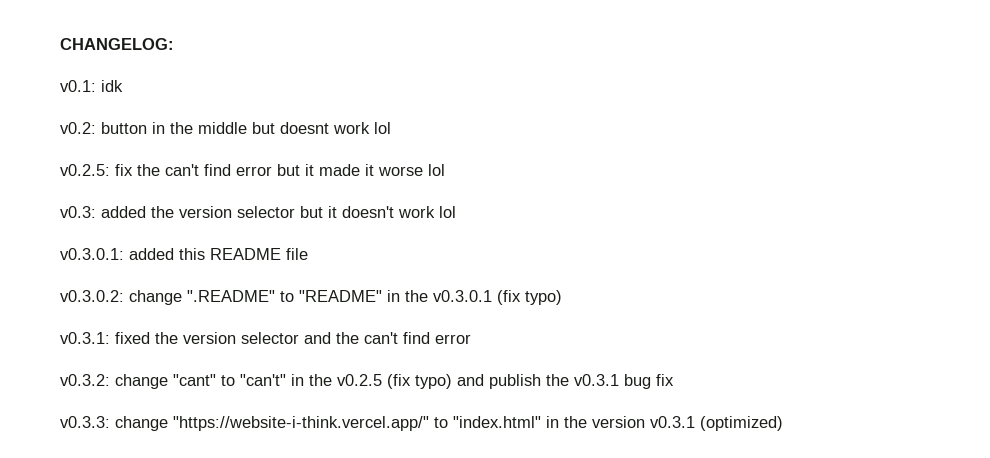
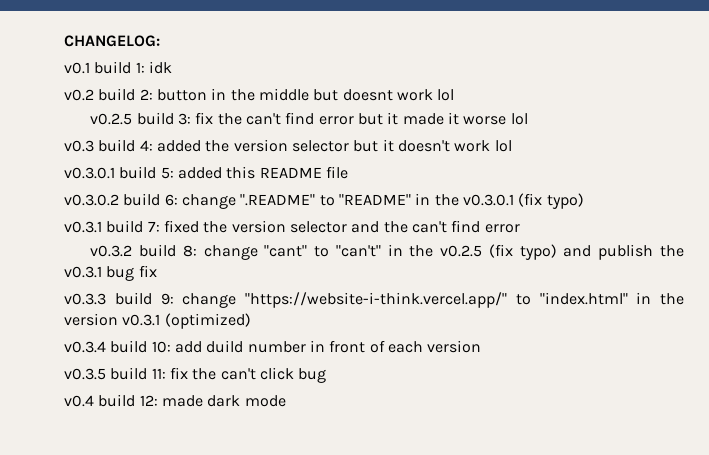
[60,80,123,92] [60,122,96,134] v0.1: idk // v0.2: -> [64,61,172,74] [64,88,153,101] v0.1 build 1: idk // v0.2 build 2:
[60,164,110,176] v0.2.5: -> [90,112,192,125] v0.2.5 build 3:
[60,206,96,218] v0.3: -> [64,139,153,152] v0.3 build 4:
[60,248,124,260] v0.3.0.1: -> [64,166,174,179] v0.3.0.1 build 5:
[60,290,124,302] v0.3.0.2: -> [64,193,178,206] v0.3.0.2 build 6:
[60,332,110,344] v0.3.1: -> [64,220,160,233] v0.3.1 build 7:
[60,374,110,386] v0.3.2: -> [90,244,197,257] v0.3.2 build 8:
[60,416,110,428] v0.3.3: -> [64,292,174,305] v0.3.3 build 9:
(783, 423) none -> [64,340,482,353] [64,367,327,383] [64,394,286,407] // v0.3.4 build 10: add duild number in front of each version // v0.3.5 build 11: fix the can't click bug // v0.4 build 12: made dark mode

